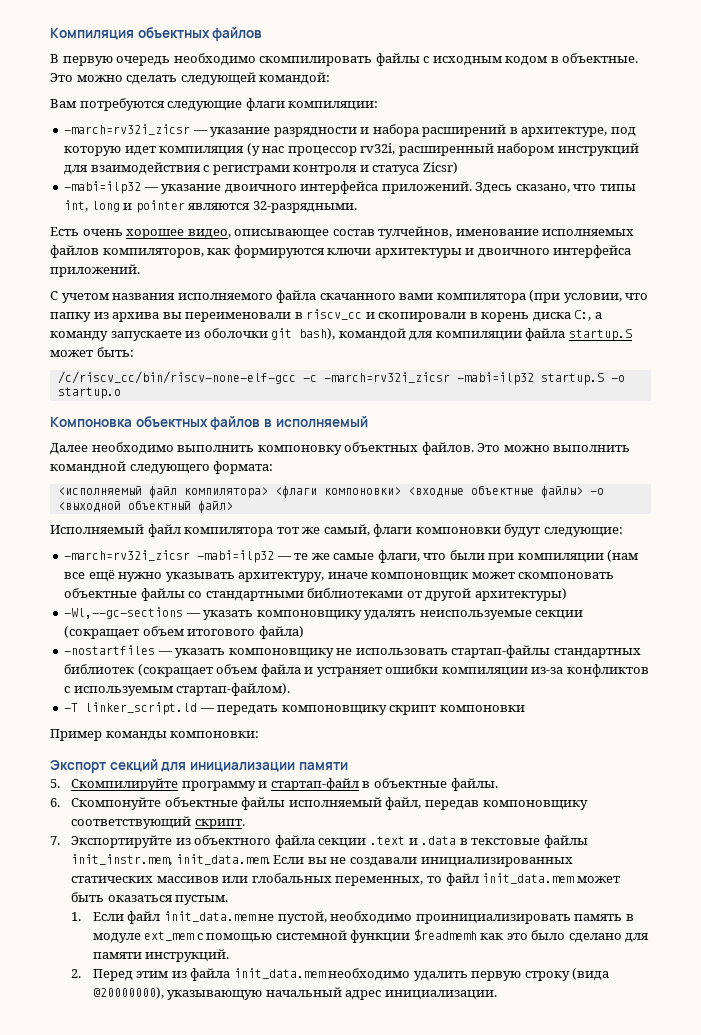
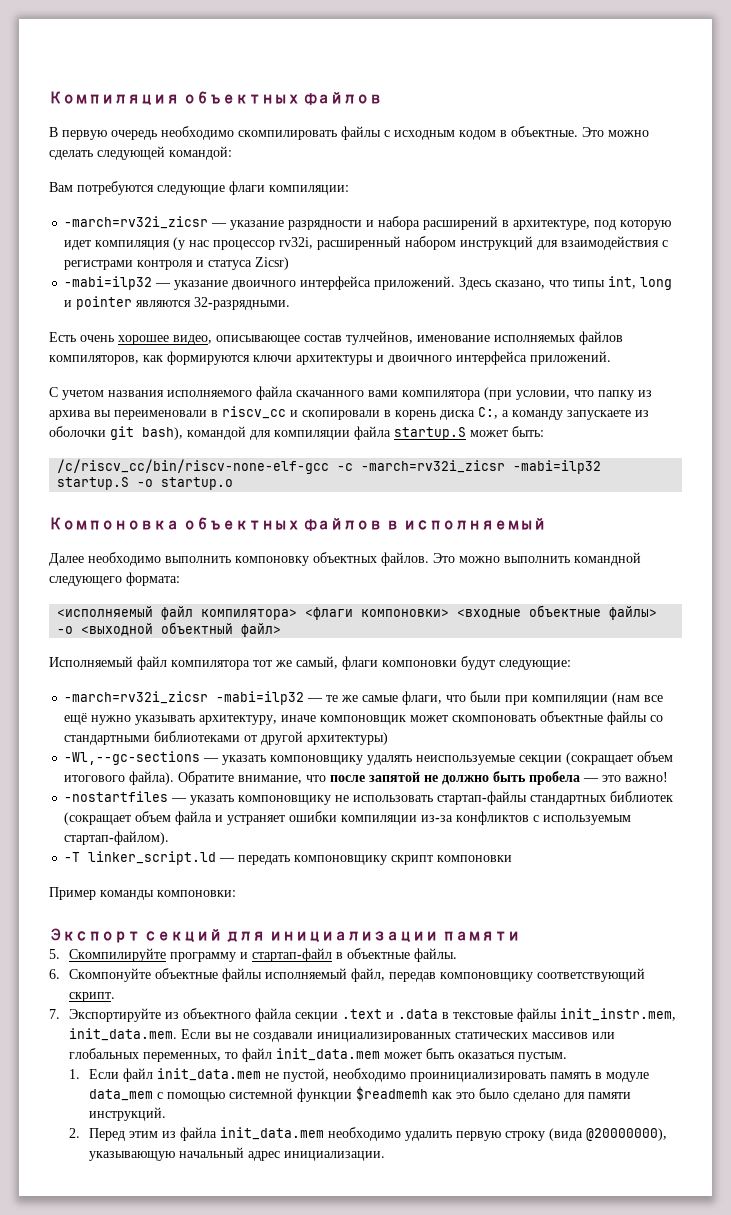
[258,626,304,639] файла) -> [129,771,669,785] файла). Обратите внимание, что после запятой не должно быть пробела — это важно!
[144,931,195,941] ext_mem -> [89,1089,154,1101] data_mem

